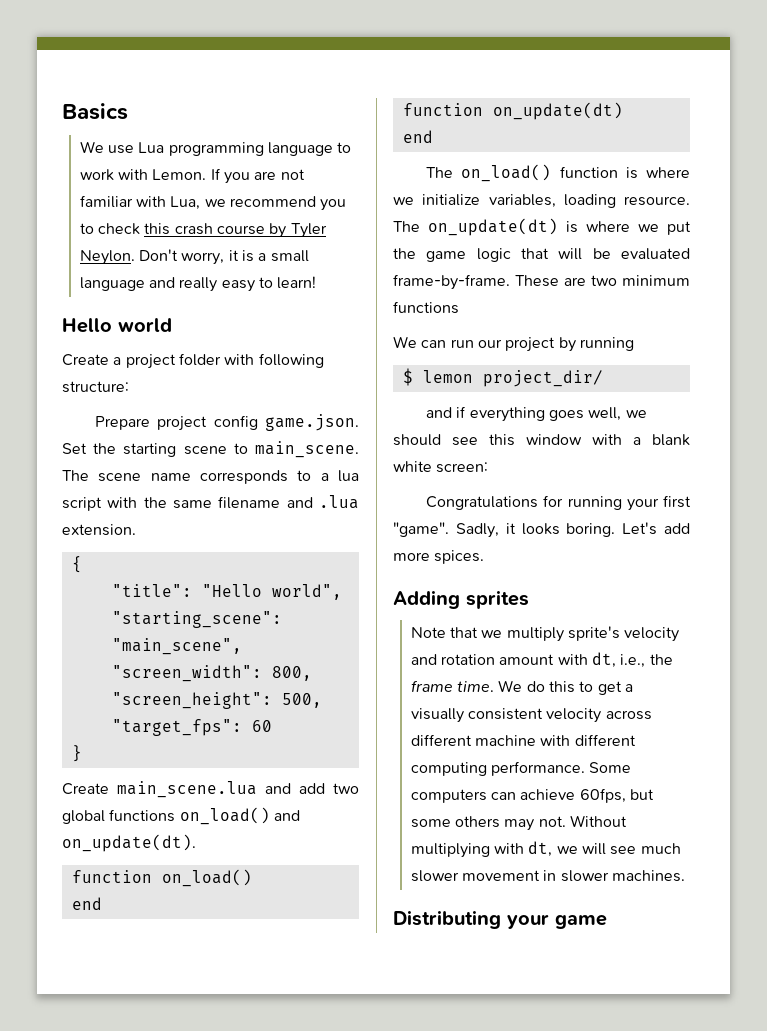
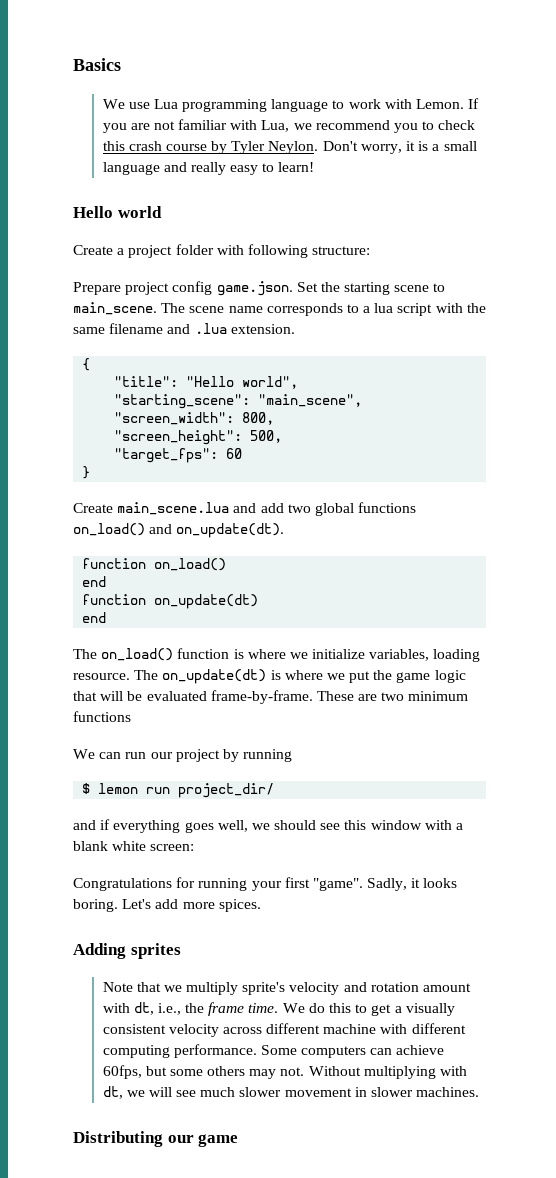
(473, 376) none -> [146,787,171,794] run
[507,914,549,929] your -> [167,1135,194,1143] our

